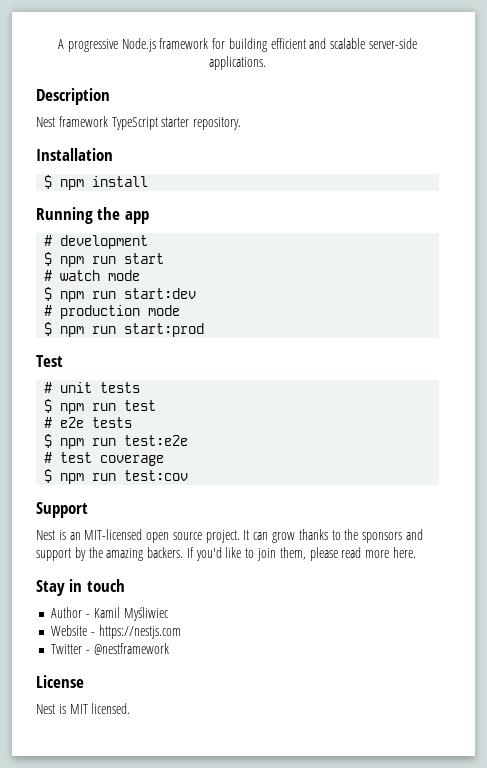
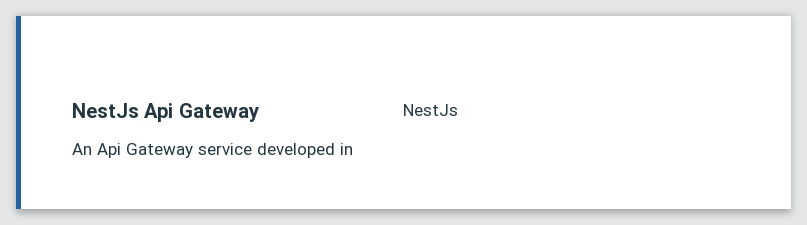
[57,38,418,52] [209,56,266,70] [36,88,110,105] [36,116,242,130] [36,148,113,161] [44,175,149,190] [36,207,149,224] [44,235,149,249] [44,252,165,267] [44,270,141,281] [44,287,197,302] [44,305,181,319] [44,322,205,337] [36,355,63,367] [44,382,141,393] [44,399,157,414] [44,417,133,428] [44,434,189,449] [44,452,165,466] [44,469,189,484] [36,502,88,518] [36,529,423,543] [36,547,416,561] [36,579,125,596] [51,607,169,621] [51,625,181,639] [51,643,169,655] [36,675,84,688] [36,703,131,714] A progressive Node.js framework for building efficient and scalable server-side applications. // Description // Nest framework TypeScript starter repository. // Installation // $ npm install // Running the app // # development // $ npm run start // # watch mode // $ npm run start:dev // # production mode // $ npm run start:prod // Test // # unit tests // $ npm run test // # e2e tests // $ npm run test:e2e // # test coverage // $ npm run test:cov // Support // Nest is an MIT-licensed open source project. It can grow thanks to the sponsors and support by the amazing backers. If you'd like to join them, please read more here. // Stay in touch // Author - Kamil Myśliwiec // Website - https://nestjs.com // Twitter - @nestframework // License // Nest is MIT licensed. -> [72,103,259,122] [72,143,353,158] [403,104,458,116] NestJs Api Gateway // An Api Gateway service developed in NestJs

